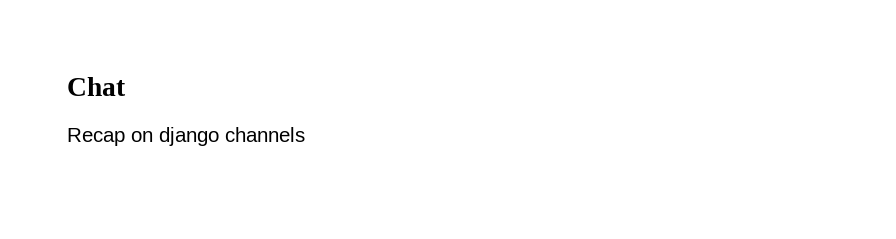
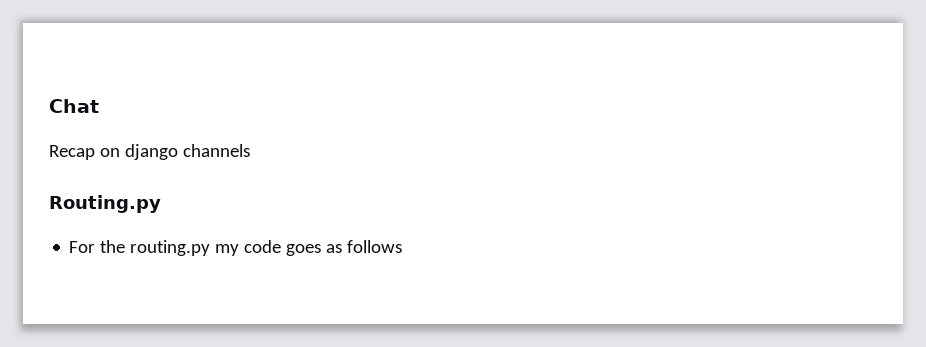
(305, 134) none -> [49,195,161,213] [69,240,403,256] // Routing.py // For the routing.py my code goes as follows

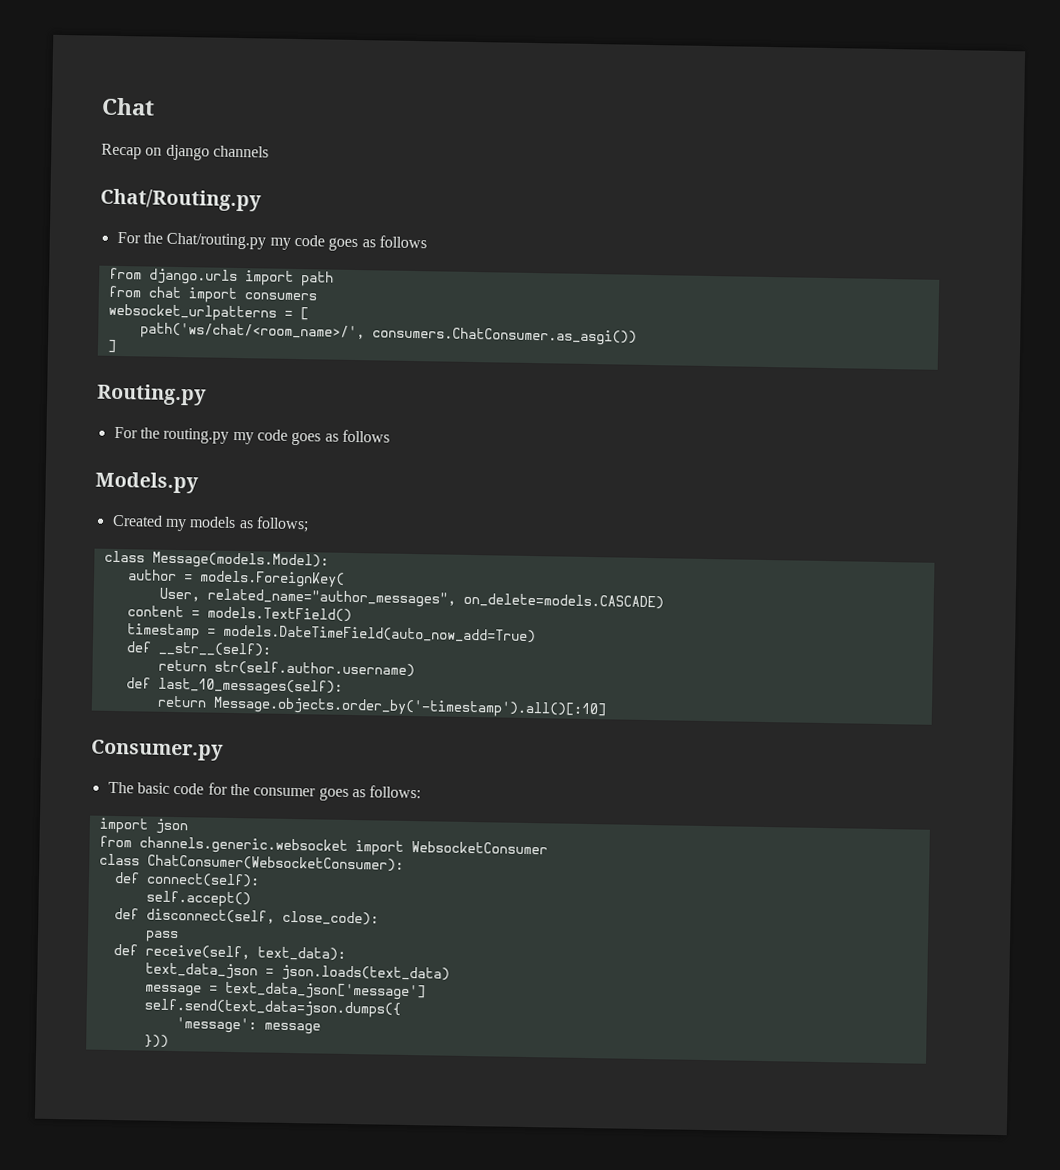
(250, 150) none -> [100,188,262,212] [116,231,427,252] [108,267,334,287] [107,285,317,303] [107,303,309,322] [139,322,637,346] [106,339,117,353] // Chat/Routing.py // For the Chat/routing.py my code goes as follows // from django.urls import path // from chat import consumers // websocket_urlpatterns = [ // path('ws/chat/<room_name>/', consumers.ChatConsumer.as_asgi()) // ]
(403, 246) none -> [95,471,199,494] [111,514,309,533] [103,550,329,570] [127,569,345,588] [158,587,664,610] [126,605,352,622] [126,623,536,644] [125,641,271,657] [157,659,415,678] [125,677,343,696] [156,695,607,719] [90,739,224,761] [107,781,422,801] [98,817,188,835] [98,835,548,856] [98,853,404,872] [113,872,260,888] [145,890,251,908] [113,907,379,926] [144,930,179,943] [112,943,346,961] [144,962,450,983] [143,981,426,1001] [143,998,401,1018] [175,1017,321,1035] [143,1034,169,1048] // Models.py // Created my models as follows; // class Message(models.Model): // author = models.ForeignKey( // User, related_name="author_messages", on_delete=models.CASCADE) // content = models.TextField() // timestamp = models.DateTimeField(auto_now_add=True) // def __str__(self): // return str(self.author.username) // def last_10_messages(self): // return Message.objects.order_by('-timestamp').all()[:10] // Consumer.py // The basic code for the consumer goes as follows: // import json // from channels.generic.websocket import WebsocketConsumer // class ChatConsumer(WebsocketConsumer): // def connect(self): // self.accept() // def disconnect(self, close_code): // pass // def receive(self, text_data): // text_data_json = json.loads(text_data) // message = text_data_json['message'] // self.send(text_data=json.dumps({ // 'message': message // }))

